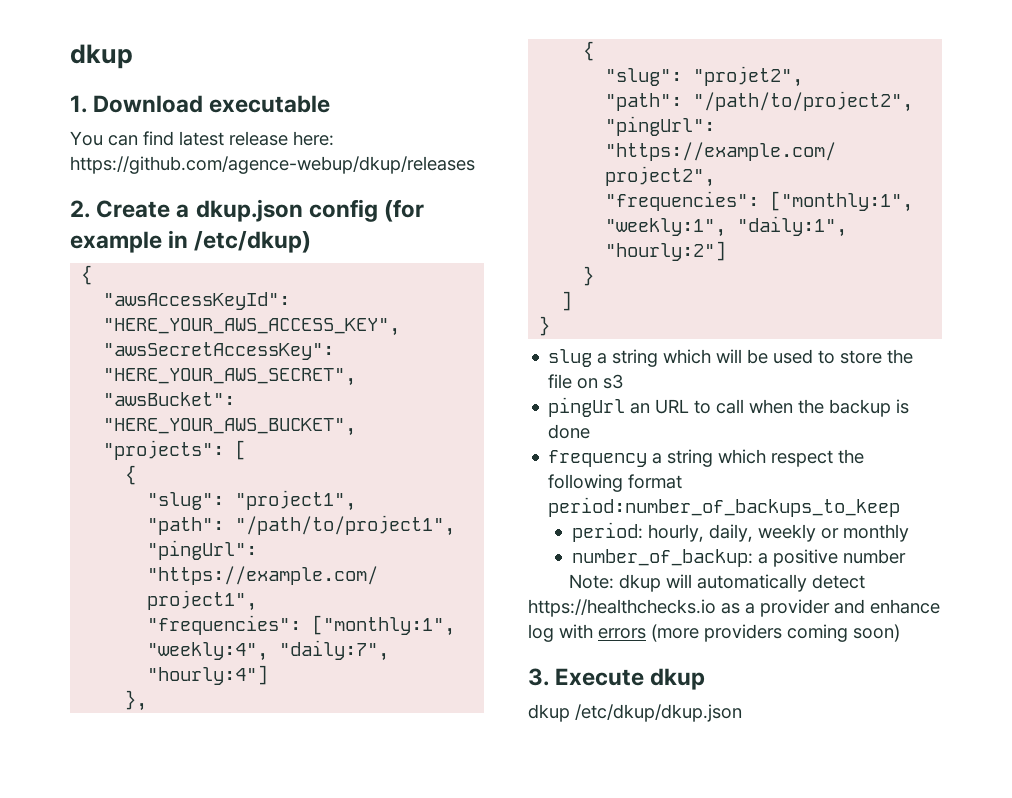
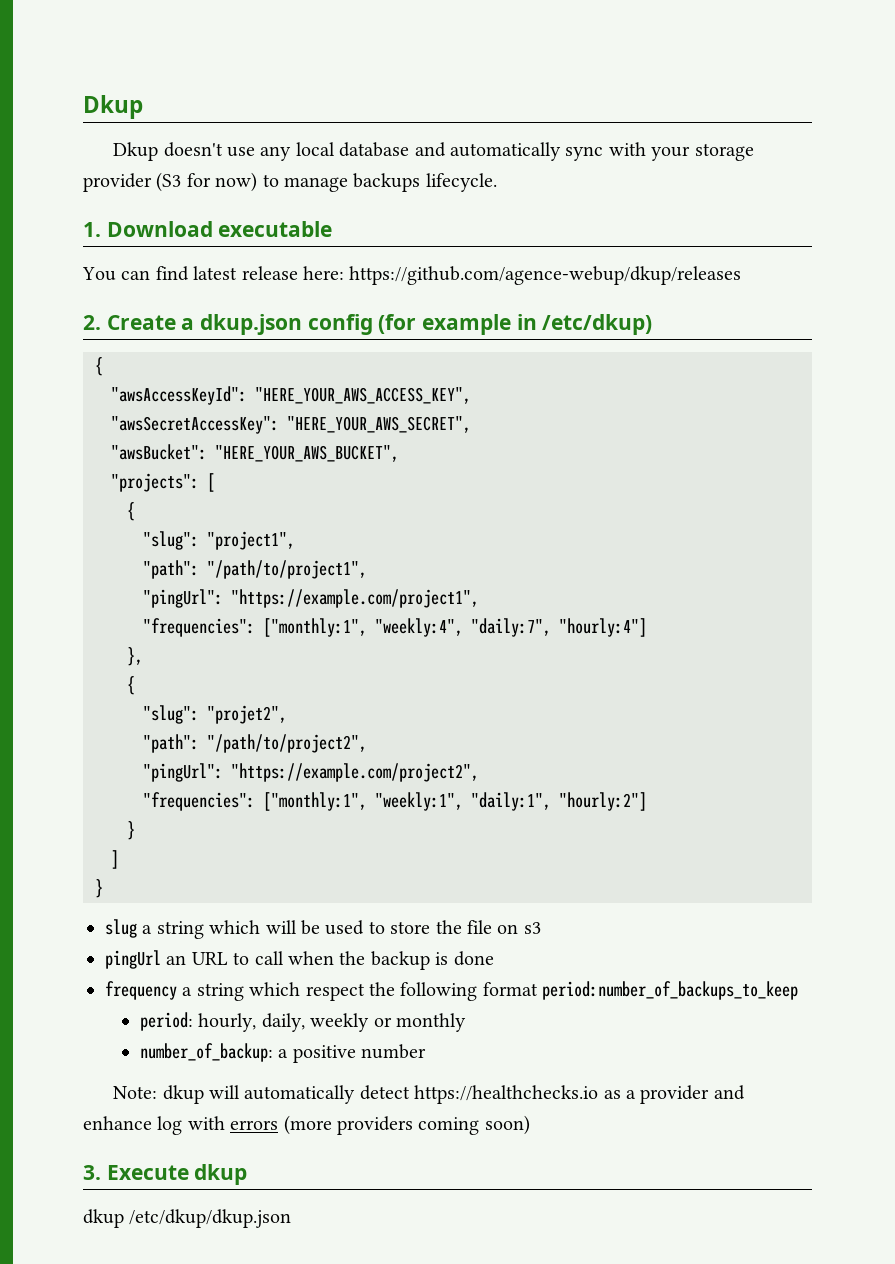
[70,44,133,69] dkup -> [83,95,143,119] [113,142,754,161] [83,172,497,192] Dkup // Dkup doesn't use any local database and automatically sync with your storage provider (S3 for now) to manage backups lifecycle.

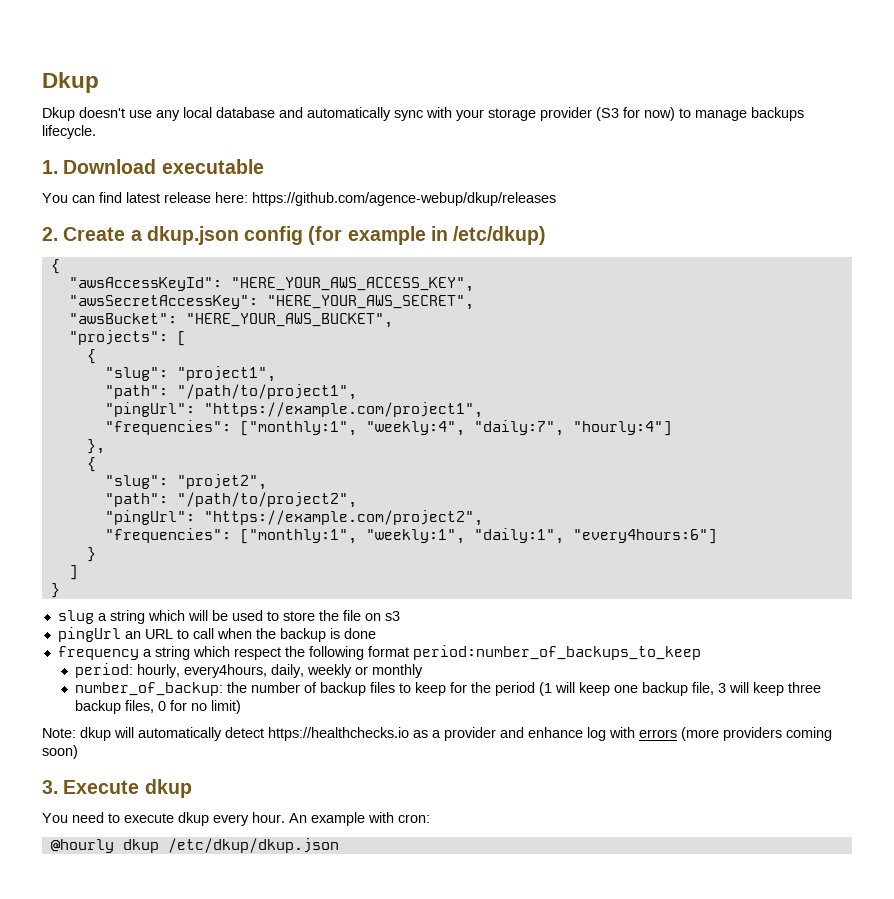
[559,792,647,811] "hourly:2"] -> [572,529,717,544] "every4hours:6"]
(257, 1022) none -> [183,664,267,678] every4hours,
[278,1045,356,1063] a positive -> [226,682,247,693] the
(427, 1051) none -> [303,682,821,696] [74,700,241,714] of backup files to keep for the period (1 will keep one backup file, 3 will keep three backup files, 0 for no limit)
(248, 1174) none -> [42,812,430,826] [50,839,114,853] You need to execute dkup every hour. An example with cron: // @hourly

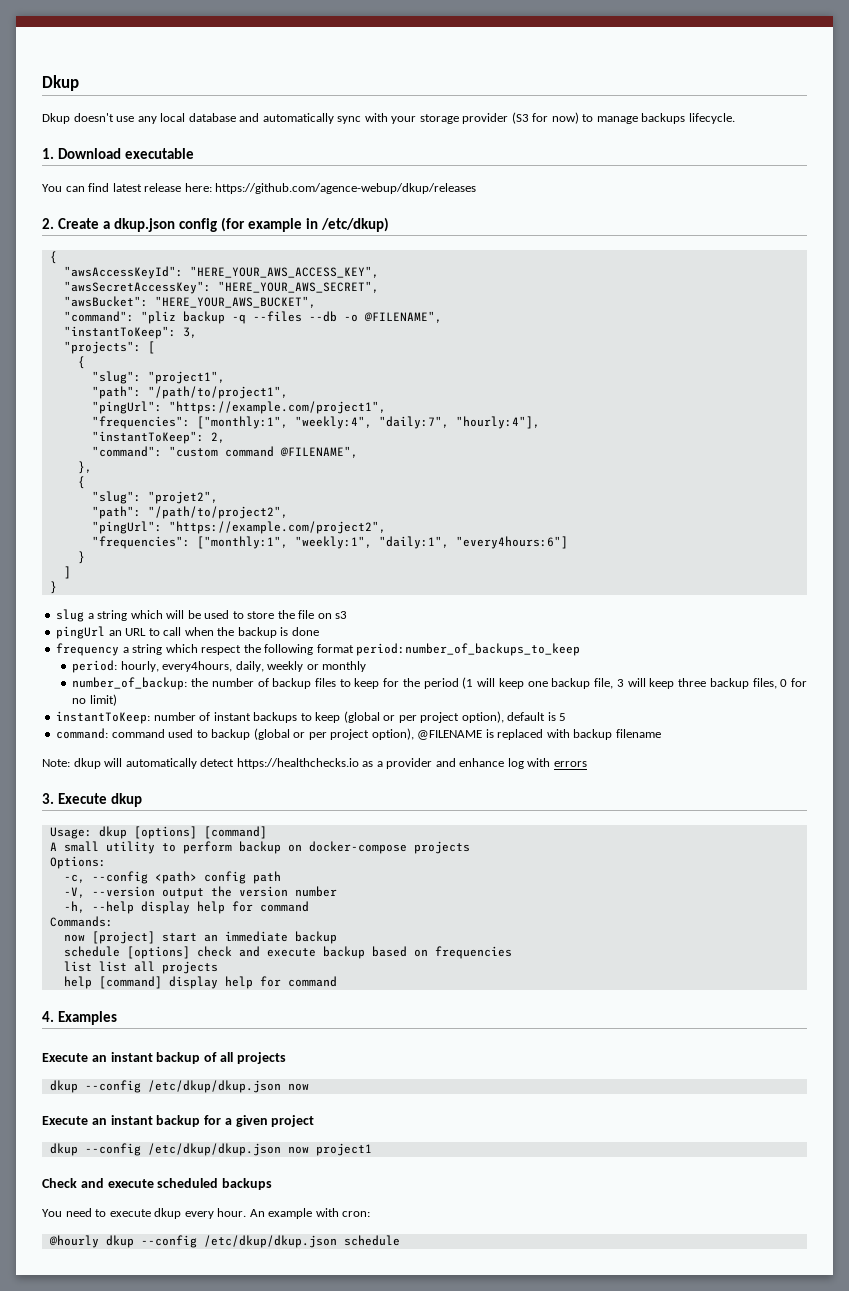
(393, 320) none -> [63,311,442,324] [63,326,197,339] // "command": "pliz backup -q --files --db -o @FILENAME", // "instantToKeep": 3,
[572,421,672,436] "hourly:4"] -> [455,416,540,429] [91,431,225,444] [91,446,358,458] "hourly:4"], // "instantToKeep": 2, // "command": "custom command @FILENAME",
(241, 707) none -> [56,711,567,724] [56,728,661,740] // instantToKeep: number of instant backups to keep (global or per project option), default is 5 // command: command used to backup (global or per project option), @FILENAME is replaced with backup filename
[681,727,832,741] [42,745,78,759] (more providers coming soon) -> (587, 764) none
(192, 788) none -> [49,826,267,839] [49,841,470,854] [49,856,106,869] [63,871,281,884] [63,886,337,899] [63,901,309,914] [49,916,113,927] [63,931,337,944] [63,946,512,959] [63,961,218,974] [63,976,337,989] [42,1011,118,1025] [42,1052,286,1064] [49,1080,309,1093] [42,1115,315,1127] [49,1143,372,1156] [42,1178,273,1190] // Usage: dkup [options] [command] // A small utility to perform backup on docker-compose projects // Options: // -c, --config <path> config path // -V, --version output the version number // -h, --help display help for command // Commands: // now [project] start an immediate backup // schedule [options] check and execute backup based on frequencies // list list all projects // help [command] display help for command // 4. Examples // Execute an instant backup of all projects // dkup --config /etc/dkup/dkup.json now // Execute an instant backup for a given project // dkup --config /etc/dkup/dkup.json now project1 // Check and execute scheduled backups
[167,838,339,853] /etc/dkup/dkup.json -> [140,1235,400,1248] --config /etc/dkup/dkup.json schedule

